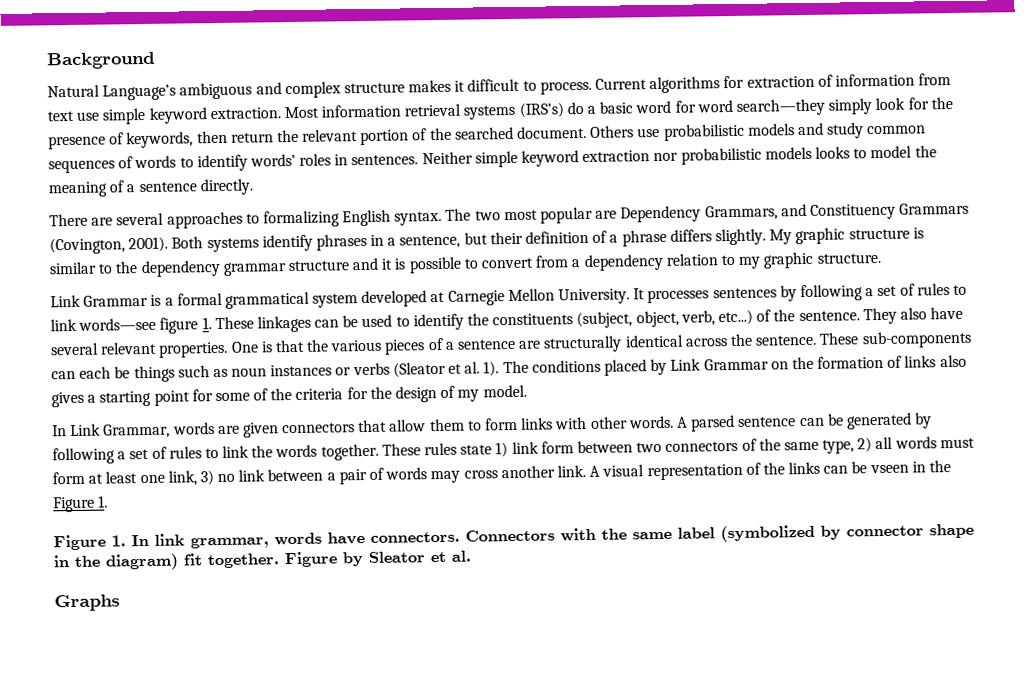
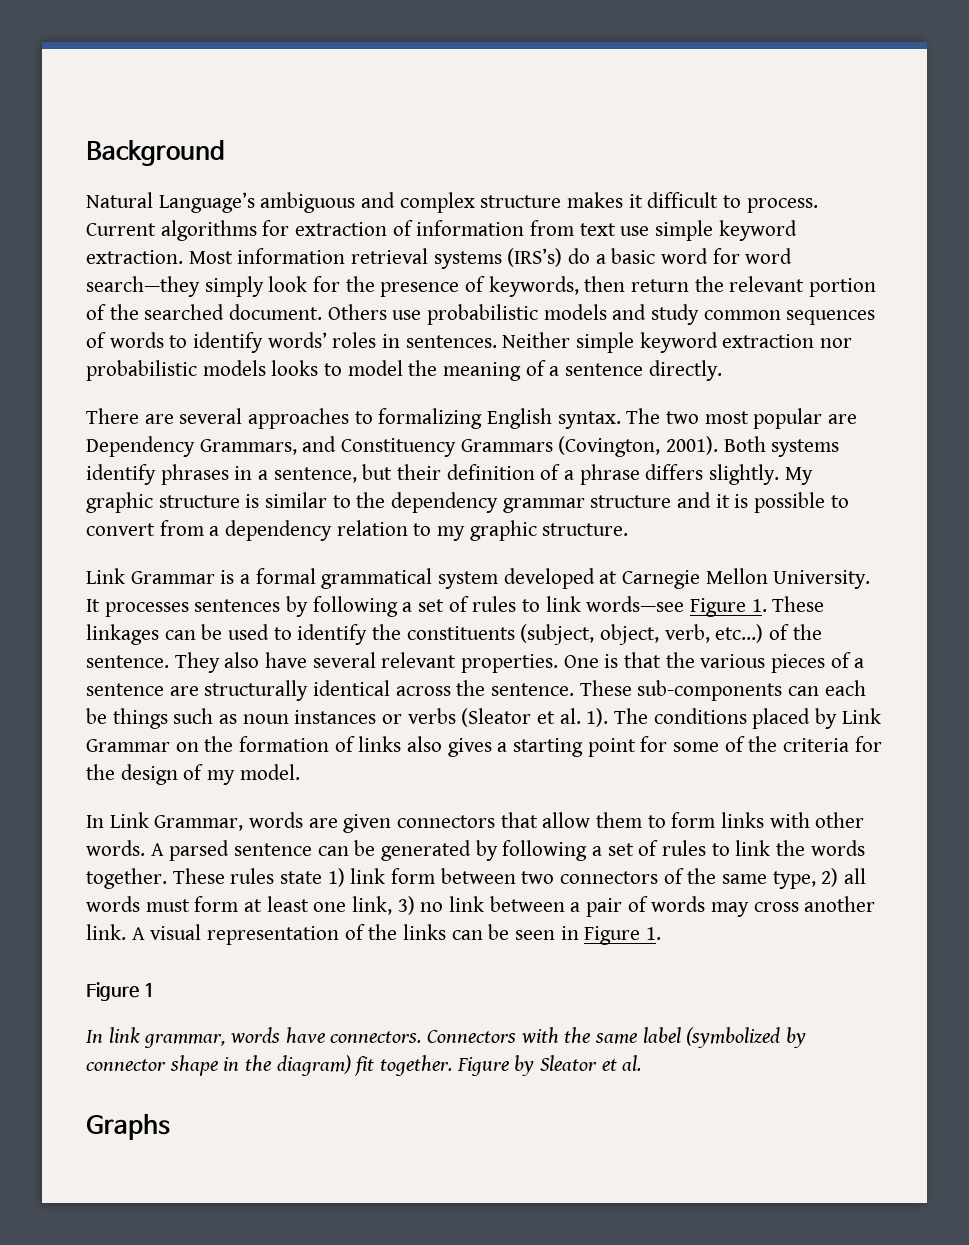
[159,317,199,334] figure -> [690,598,747,617] Figure
[869,460,951,474] vseen in the -> [515,926,579,940] seen in
[111,535,126,547] 1. -> [143,983,155,997] 1 //

